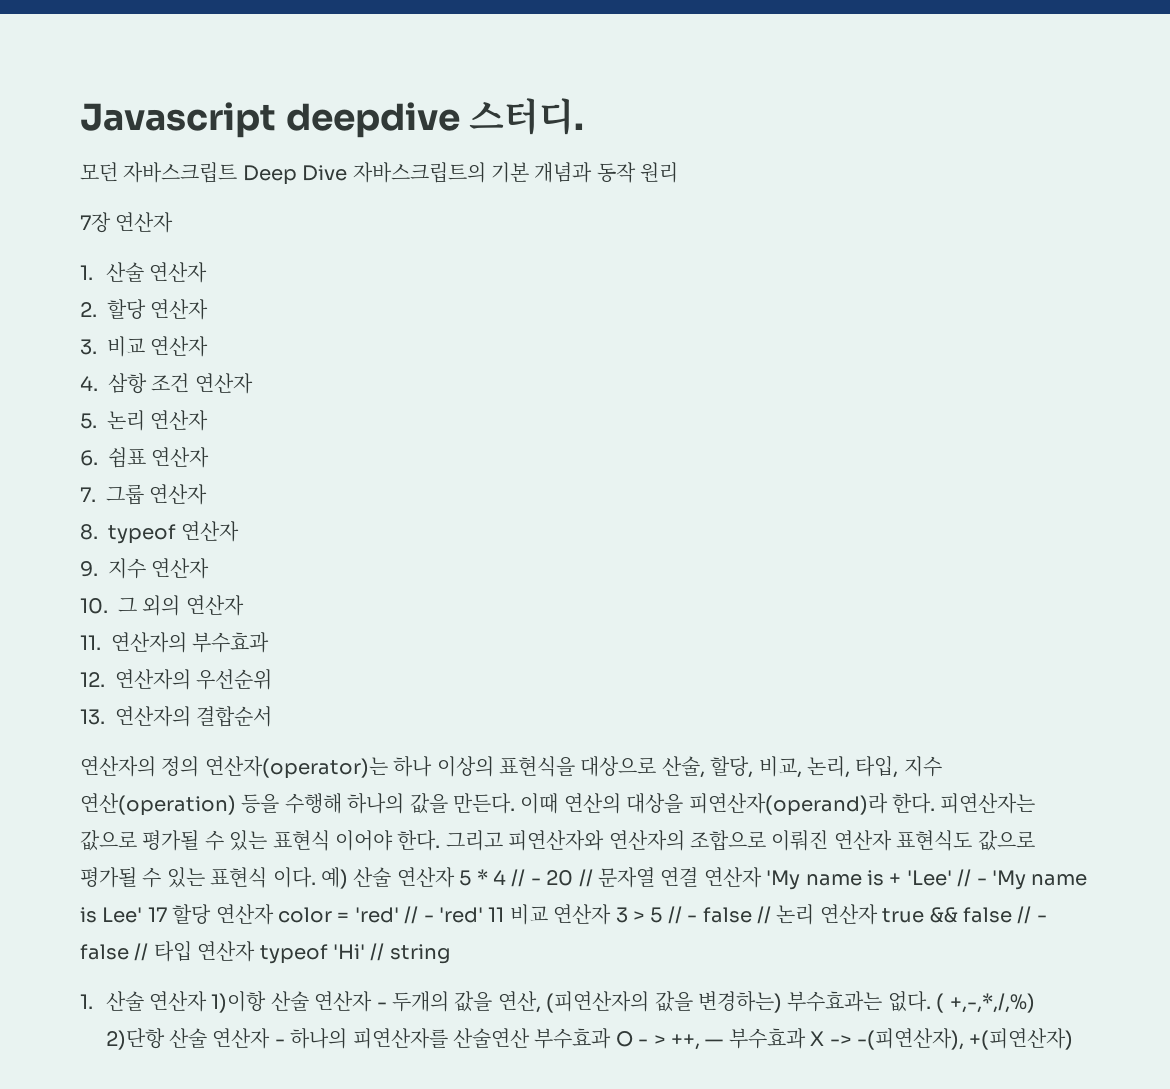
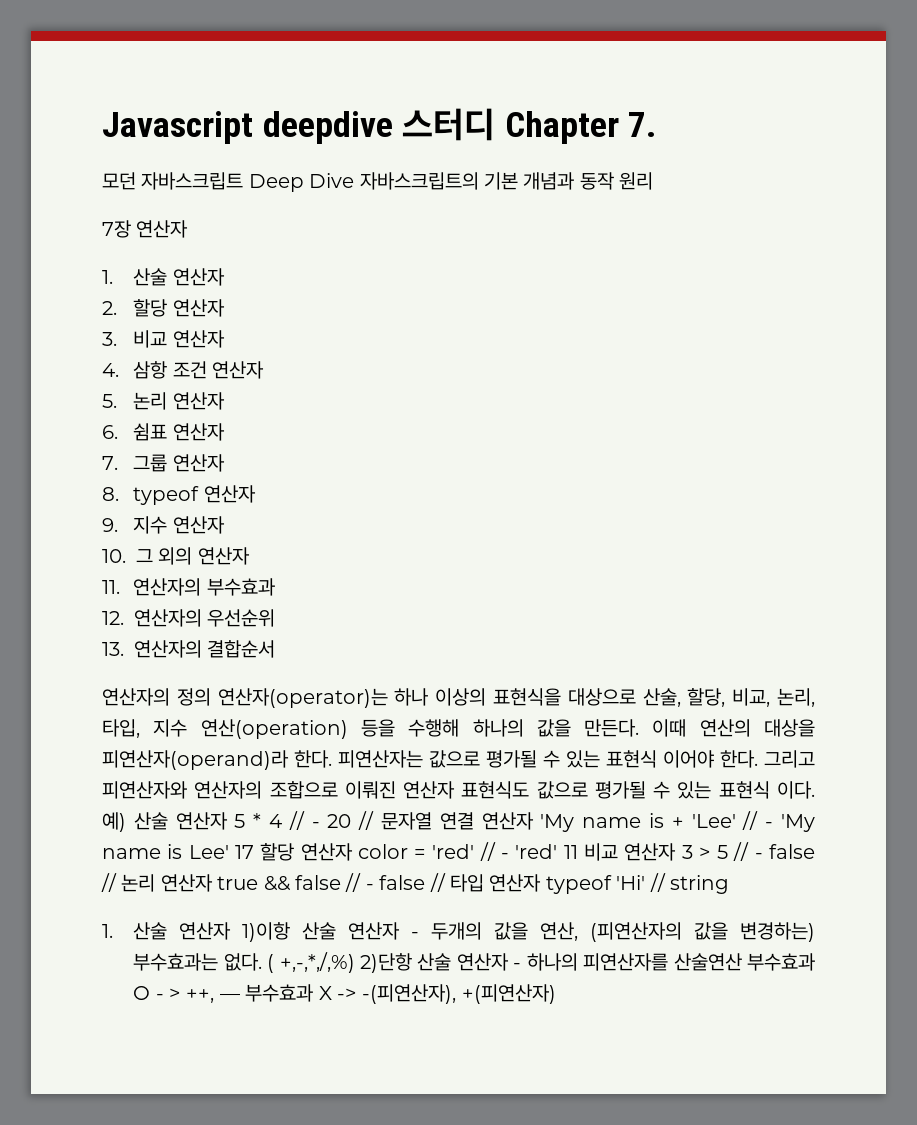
[469,98,585,135] 스터디. -> [402,108,657,144] 스터디 Chapter 7.

